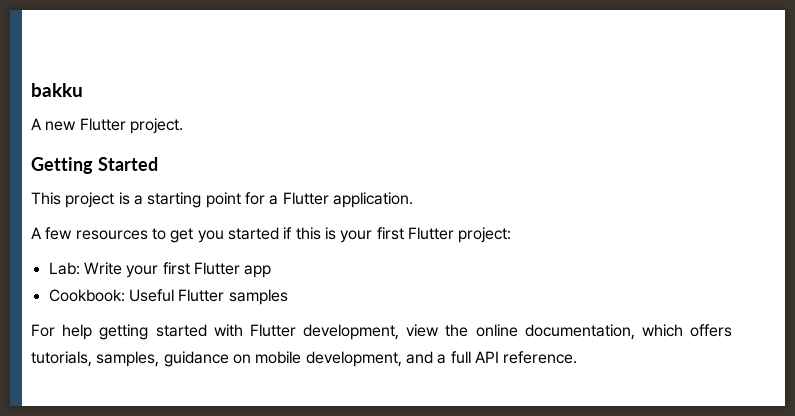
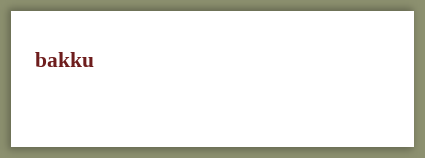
[31,118,183,134] [31,157,158,174] [31,192,413,208] [31,227,512,243] [48,262,272,278] [48,289,288,305] [31,324,732,340] [31,351,578,367] // A new Flutter project. // Getting Started // This project is a starting point for a Flutter application. // A few resources to get you started if this is your first Flutter project: // Lab: Write your first Flutter app // Cookbook: Useful Flutter samples // For help getting started with Flutter development, view the online documentation, which offers tutorials, samples, guidance on mobile development, and a full API reference. -> (94, 59) none

